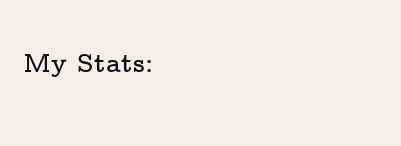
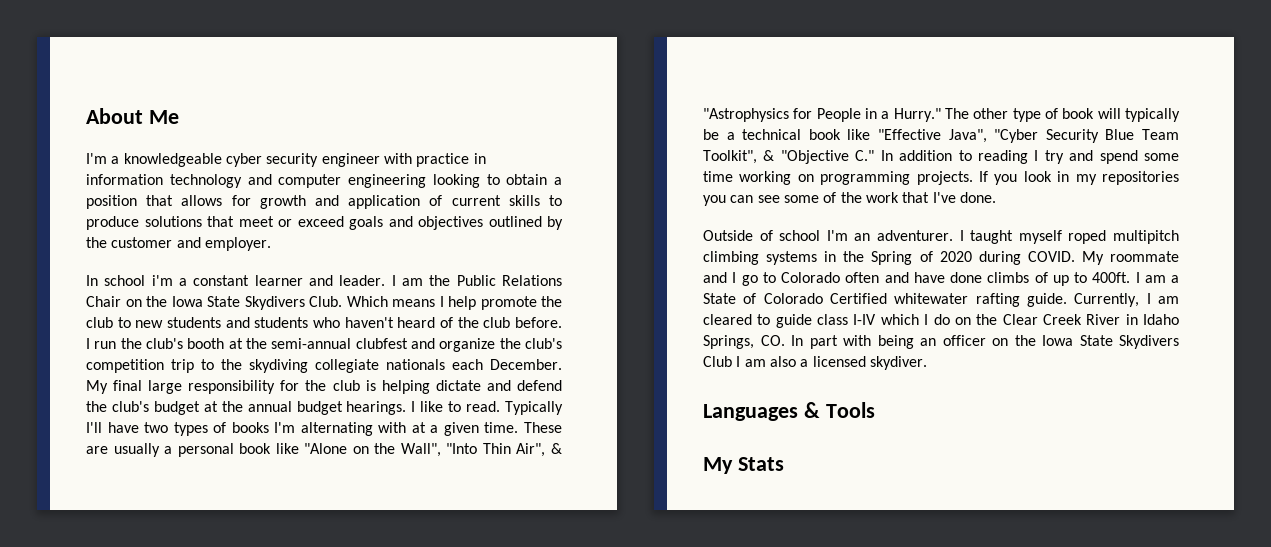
[23,53,153,77] My Stats: -> [86,108,179,124] [86,153,486,167] [86,174,562,188] [86,195,562,209] [86,216,563,230] [86,237,271,251] [86,275,562,286] [86,296,562,310] [86,317,562,328] [86,338,562,352] [86,359,562,373] [86,380,562,394] [86,401,563,415] [86,422,563,436] [86,443,562,457] [703,108,1180,122] [703,129,1179,143] [703,150,1179,164] [703,171,1179,185] [703,192,996,206] [703,230,1179,244] [703,251,1179,265] [703,272,1179,286] [703,293,1179,307] [703,314,1179,328] [703,335,1179,349] [703,356,927,370] [703,402,875,421] [703,457,784,474] About Me // I'm a knowledgeable cyber security engineer with practice in information technology and computer engineering looking to obtain a position that allows for growth and application of current skills to produce solutions that meet or exceed goals and objectives outlined by the customer and employer. // In school i'm a constant learner and leader. I am the Public Relations Chair on the Iowa State Skydivers Club. Which means I help promote the club to new students and students who haven't heard of the club before. I run the club's booth at the semi-annual clubfest and organize the club's competition trip to the skydiving collegiate nationals each December. My final large responsibility for the club is helping dictate and defend the club's budget at the annual budget hearings. I like to read. Typically I'll have two types of books I'm alternating with at a given time. These are usually a personal book like "Alone on the Wall", "Into Thin Air", & "Astrophysics for People in a Hurry." The other type of book will typically be a technical book like "Effective Java", "Cyber Security Blue Team Toolkit", & "Objective C." In addition to reading I try and spend some time working on programming projects. If you look in my repositories you can see some of the work that I've done. // Outside of school I'm an adventurer. I taught myself roped multipitch climbing systems in the Spring of 2020 during COVID. My roommate and I go to Colorado often and have done climbs of up to 400ft. I am a State of Colorado Certified whitewater rafting guide. Currently, I am cleared to guide class I-IV which I do on the Clear Creek River in Idaho Springs, CO. In part with being an officer on the Iowa State Skydivers Club I am also a licensed skydiver. // Languages & Tools // My Stats

